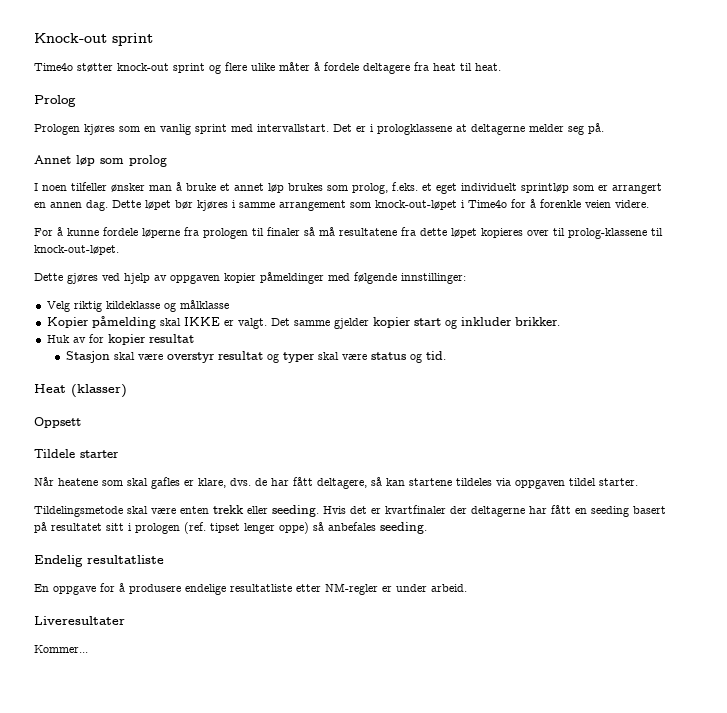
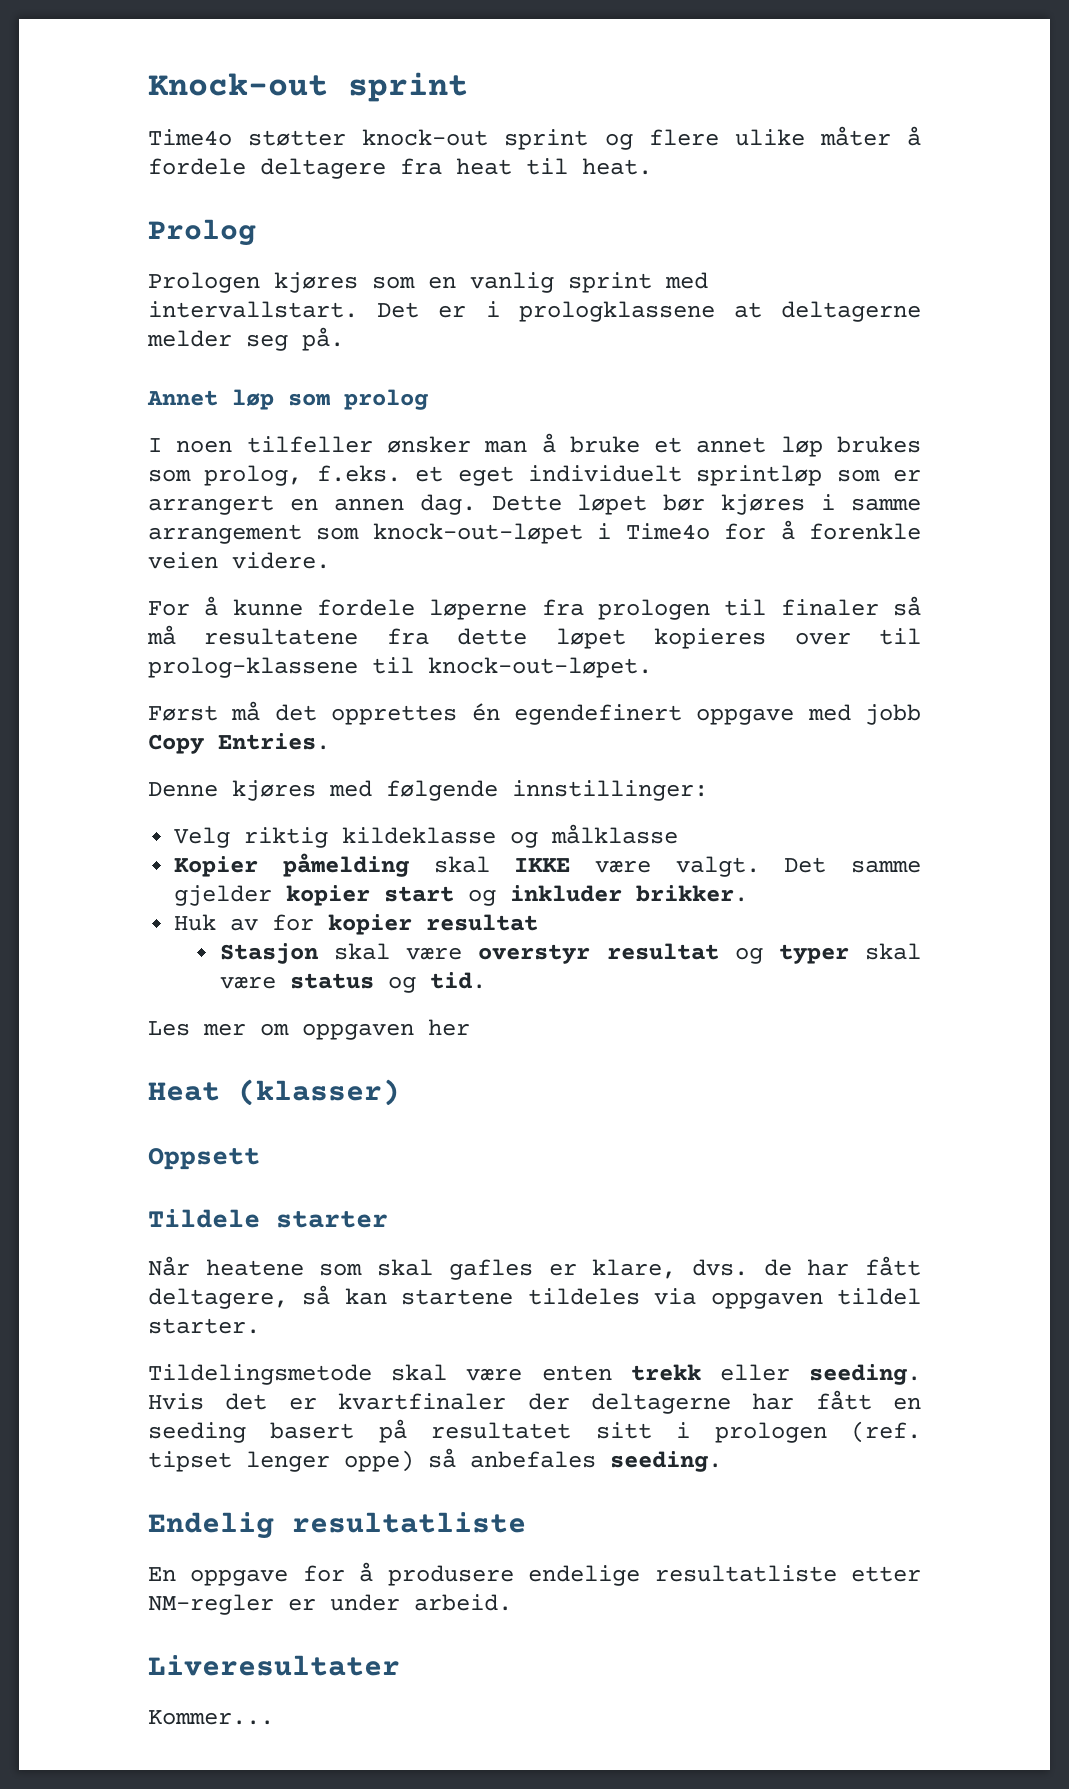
[34,272,324,284] Dette gjøres ved hjelp av oppgaven kopier påmeldinger -> [148,701,921,725] [148,733,330,754] [148,780,316,801] Først må det opprettes én egendefinert oppgave med jobb Copy Entries. // Denne kjøres
[223,320,234,326] er -> [595,860,652,873] være
(446, 355) none -> [148,1019,470,1040] // Les mer om oppgaven her

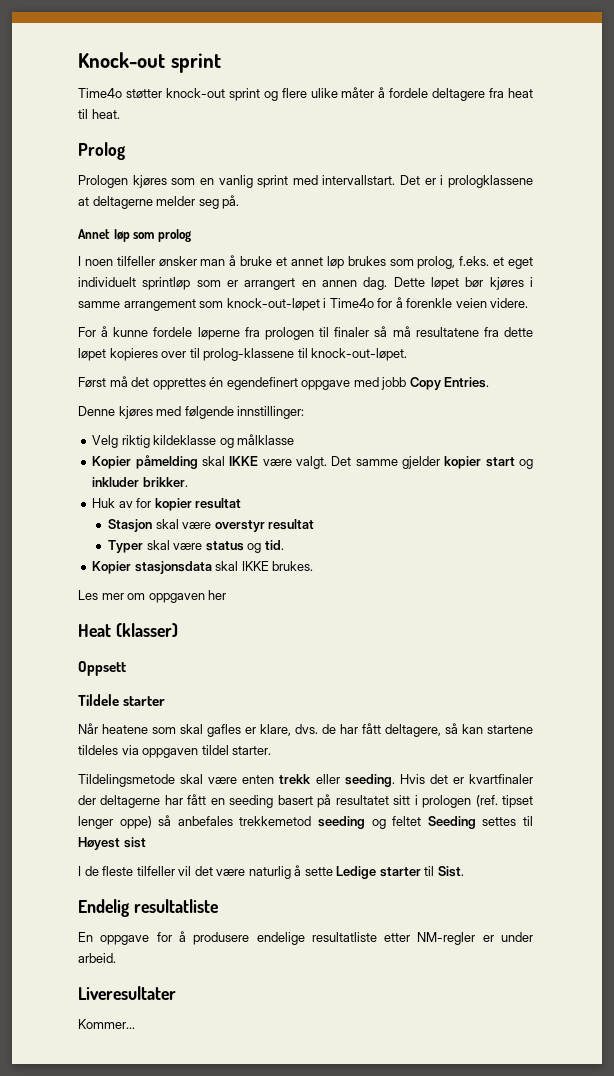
[734,944,849,964] og typer -> [108,540,144,553] // Typer
(486, 980) none -> [92,561,314,574] // Kopier stasjonsdata skal IKKE brukes.
[610,1451,722,1472] seeding. -> [239,816,534,829] [78,837,146,850] [78,865,464,879] trekkemetod seeding og feltet Seeding settes til Høyest sist // I de fleste tilfeller vil det være naturlig å sette Ledige starter til Sist.

